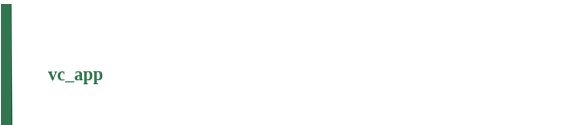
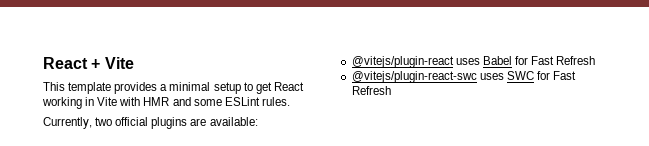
[48,71,104,85] vc_app -> [43,57,134,69] [43,82,304,94] [42,97,290,109] [43,117,258,129] [351,56,596,68] [351,71,577,83] [351,86,391,95] React + Vite // This template provides a minimal setup to get React working in Vite with HMR and some ESLint rules. // Currently, two official plugins are available: // @vitejs/plugin-react uses Babel for Fast Refresh // @vitejs/plugin-react-swc uses SWC for Fast Refresh

